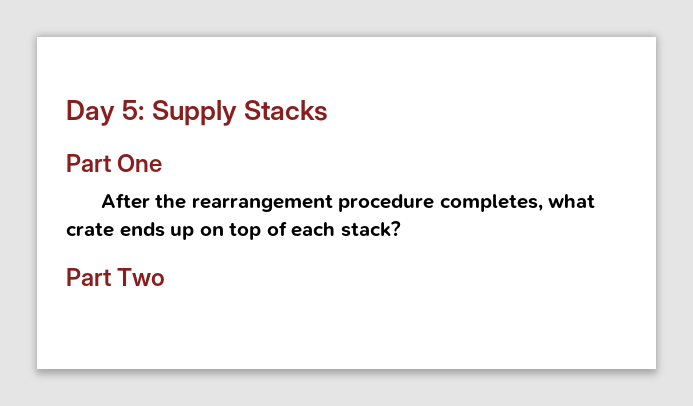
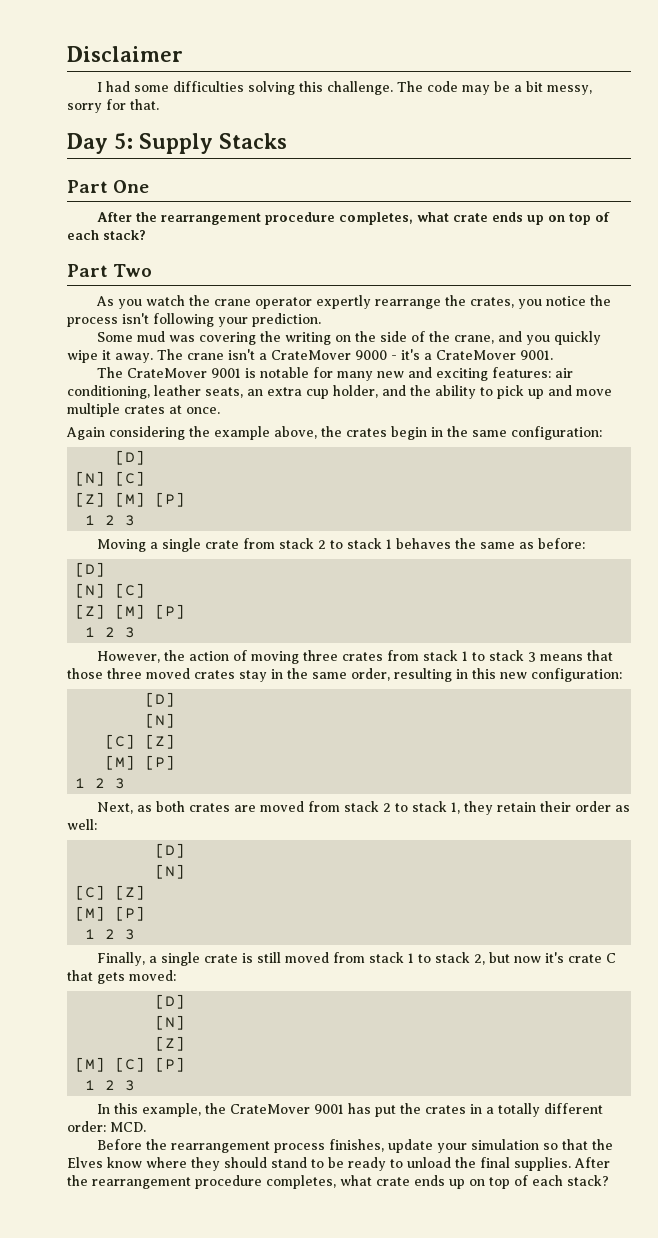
(66, 113) none -> [67,46,183,62] [97,81,593,95] [67,99,159,113] Disclaimer // I had some difficulties solving this challenge. The code may be a bit messy, sorry for that. //
(166, 277) none -> [96,295,612,309] [67,313,321,327] [97,331,602,345] [67,349,553,363] [97,367,574,381] [67,385,612,399] [67,403,220,417] [66,426,602,440] [115,450,146,465] [75,471,146,486] [75,492,186,507] [85,515,136,526] [97,538,586,552] [75,562,106,577] [75,583,146,598] [75,604,186,619] [85,627,136,638] [97,650,614,664] [67,668,622,682] [145,692,176,707] [145,713,176,728] [105,734,176,749] [105,755,176,770] [75,778,126,789] [97,801,631,815] [67,819,97,830] [155,843,186,858] [155,864,186,879] [75,885,146,900] [75,906,146,921] [85,929,136,940] [97,952,617,966] [67,970,176,984] [155,994,186,1009] [155,1015,186,1030] [155,1036,186,1051] [75,1057,186,1072] [85,1080,136,1091] [97,1103,604,1117] [67,1121,146,1132] [97,1139,614,1153] [67,1157,610,1171] [67,1175,609,1189] // As you watch the crane operator expertly rearrange the crates, you notice the process isn't following your prediction. // Some mud was covering the writing on the side of the crane, and you quickly wipe it away. The crane isn't a CrateMover 9000 - it's a CrateMover 9001. // The CrateMover 9001 is notable for many new and exciting features: air conditioning, leather seats, an extra cup holder, and the ability to pick up and move multiple crates at once. // Again considering the example above, the crates begin in the same configuration: // [D] // [N] [C] // [Z] [M] [P] // 1 2 3 // Moving a single crate from stack 2 to stack 1 behaves the same as before: // [D] // [N] [C] // [Z] [M] [P] // 1 2 3 // However, the action of moving three crates from stack 1 to stack 3 means that those three moved crates stay in the same order, resulting in this new configuration: // [D] // [N] // [C] [Z] // [M] [P] // 1 2 3 // Next, as both crates are moved from stack 2 to stack 1, they retain their order as well: // [D] // [N] // [C] [Z] // [M] [P] // 1 2 3 // Finally, a single crate is still moved from stack 1 to stack 2, but now it's crate C that gets moved: // [D] // [N] // [Z] // [M] [C] [P] // 1 2 3 // In this example, the CrateMover 9001 has put the crates in a totally different order: MCD. // Before the rearrangement process finishes, update your simulation so that the Elves know where they should stand to be ready to unload the final supplies. After the rearrangement procedure completes, what crate ends up on top of each stack?

